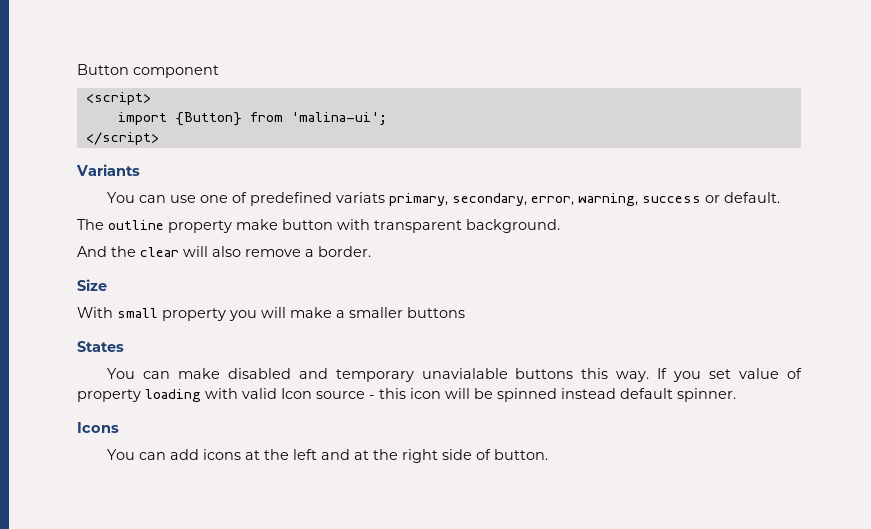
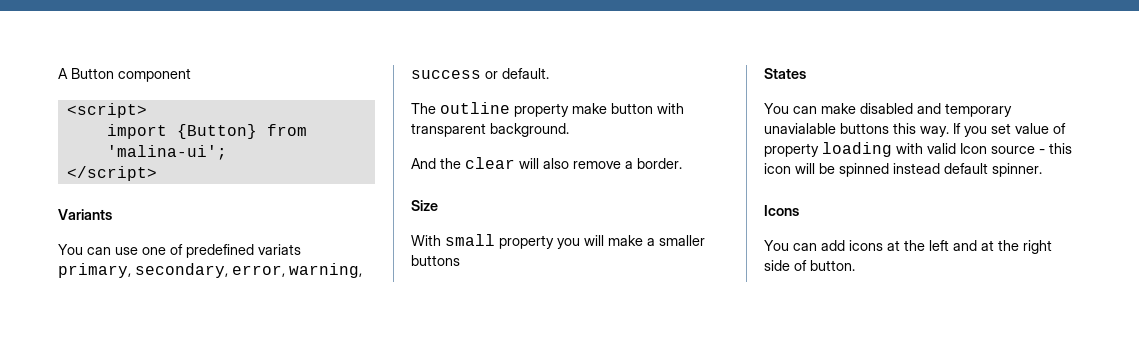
(77, 69) none -> [58,68,68,79] A

